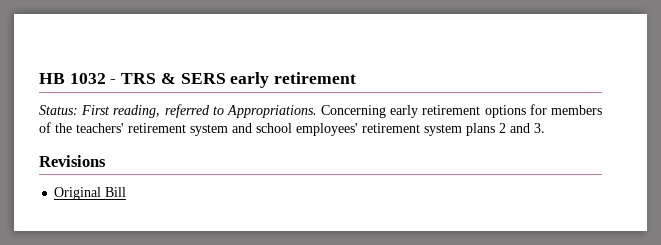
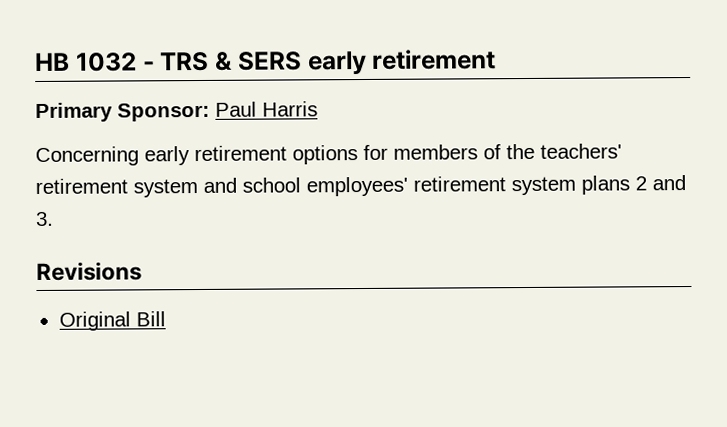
[39,104,317,118] Status: First reading, referred to Appropriations. -> [35,101,318,123] Primary Sponsor: Paul Harris //

